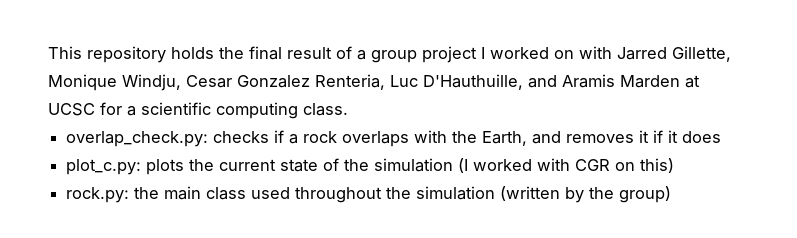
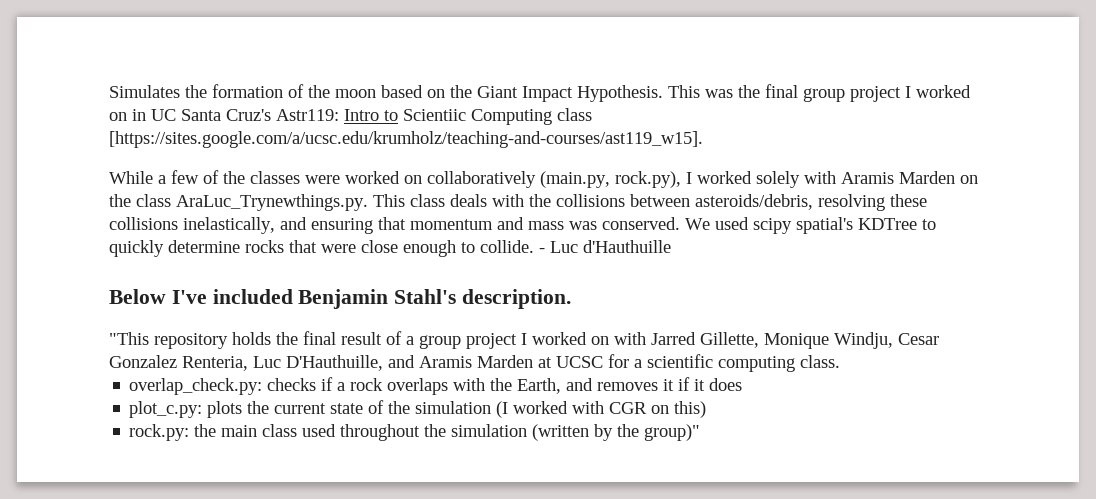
[48,46,82,59] This -> [109,84,971,102] [109,108,592,125] [109,131,703,148] [109,170,978,188] [109,194,927,211] [109,217,936,234] [109,240,671,257] [109,289,572,309] [109,332,149,345] Simulates the formation of the moon based on the Giant Impact Hypothesis. This was the final group project I worked on in UC Santa Cruz's Astr119: Intro to Scientiic Computing class [https://sites.google.com/a/ucsc.edu/krumholz/teaching-and-courses/ast119_w15]. // While a few of the classes were worked on collaboratively (main.py, rock.py), I worked solely with Aramis Marden on the class AraLuc_Trynewthings.py. This class deals with the collisions between asteroids/debris, resolving these collisions inelastically, and ensuring that momentum and mass was conserved. We used scipy spatial's KDTree to quickly determine rocks that were close enough to collide. - Luc d'Hauthuille // Below I've included Benjamin Stahl's description. // "This
[619,186,672,203] group) -> [644,424,701,441] group)"

